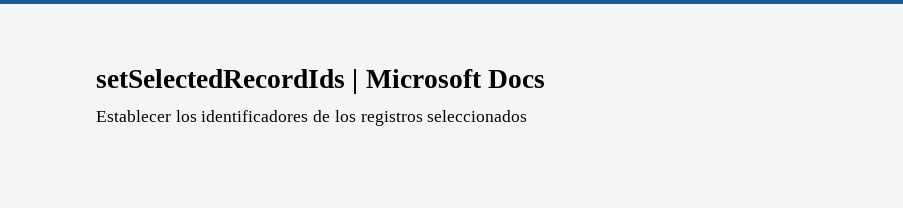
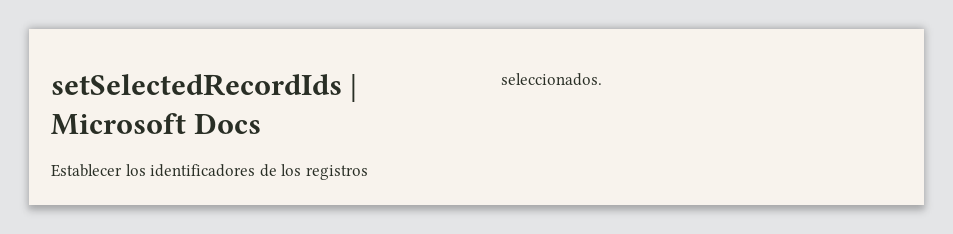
[427,110,528,122] seleccionados -> [501,73,602,86] seleccionados.

